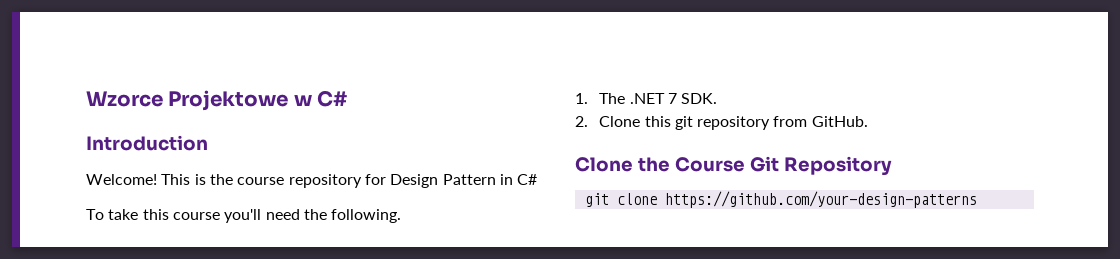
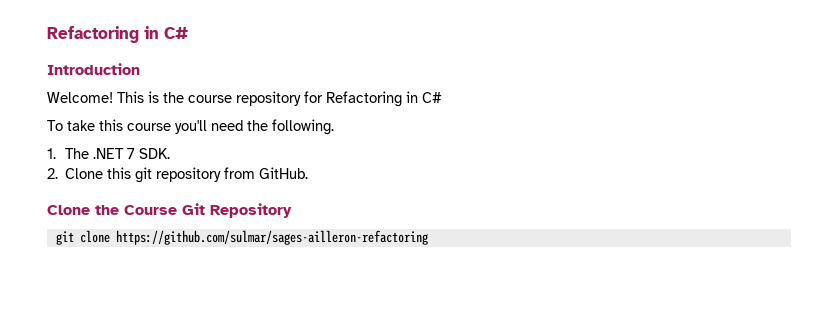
[86,90,312,111] Wzorce Projektowe w -> [47,26,159,43] Refactoring in
[390,174,496,188] Design Pattern -> [326,91,402,107] Refactoring
[664,191,977,208] https://github.com/your-design-patterns -> [115,230,428,245] https://github.com/sulmar/sages-ailleron-refactoring

